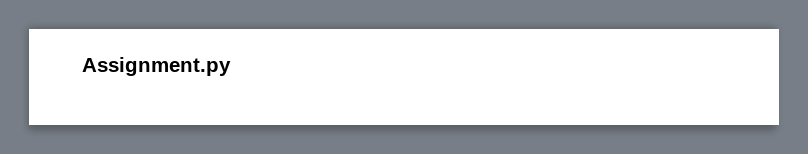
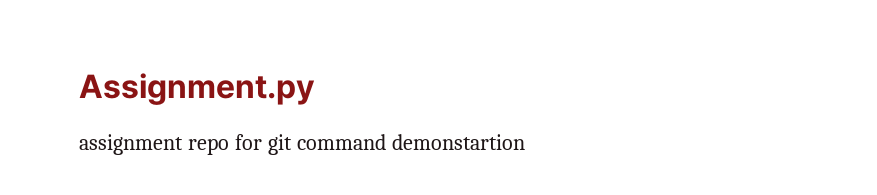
(231, 66) none -> [79,134,525,155] // assignment repo for git command demonstartion

